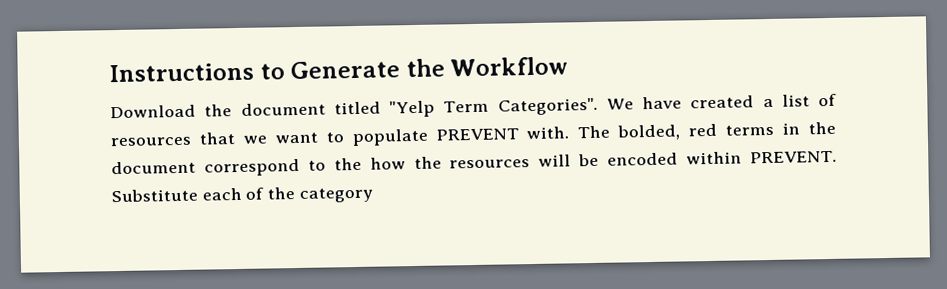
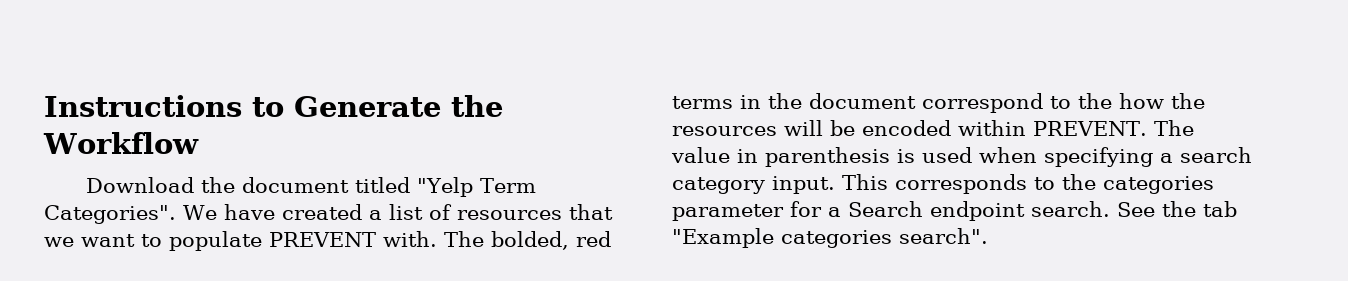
[111,187,373,203] Substitute each of the category -> [1153,120,1194,136] [671,147,1252,167] [672,174,1214,194] [672,201,1237,221] [672,228,988,248] The value in parenthesis is used when specifying a search category input. This corresponds to the categories parameter for a Search endpoint search. See the tab "Example categories search".

